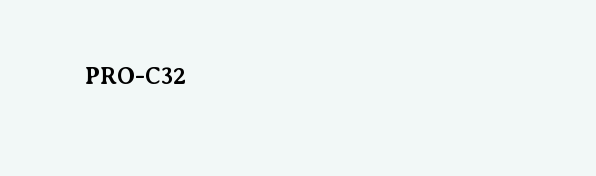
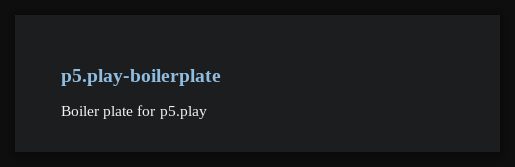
[85,67,186,84] PRO-C32 -> [61,69,221,86] [61,105,207,119] p5.play-boilerplate // Boiler plate for p5.play

